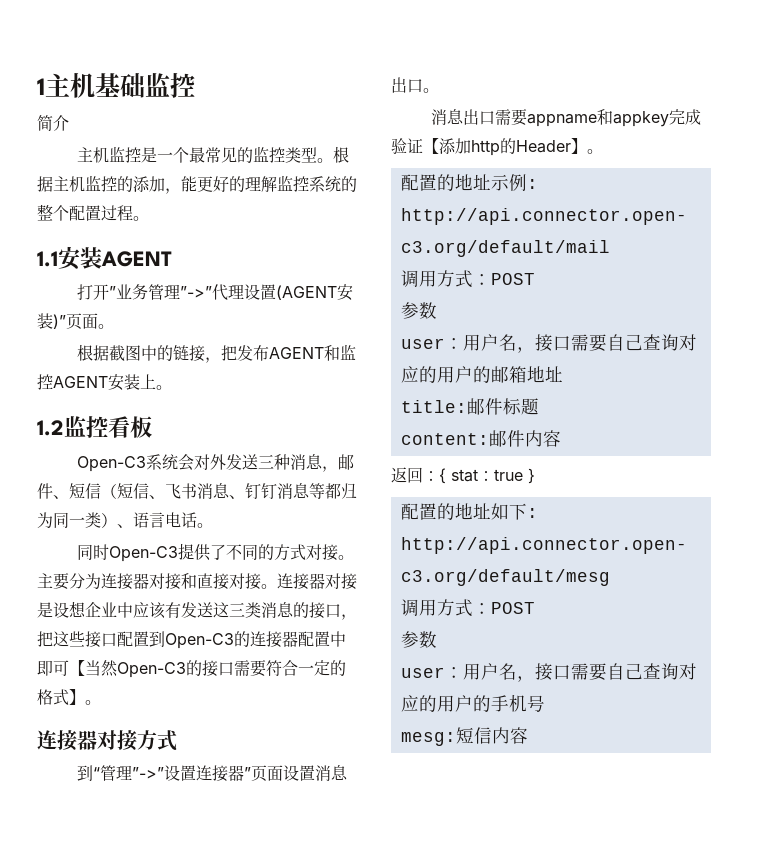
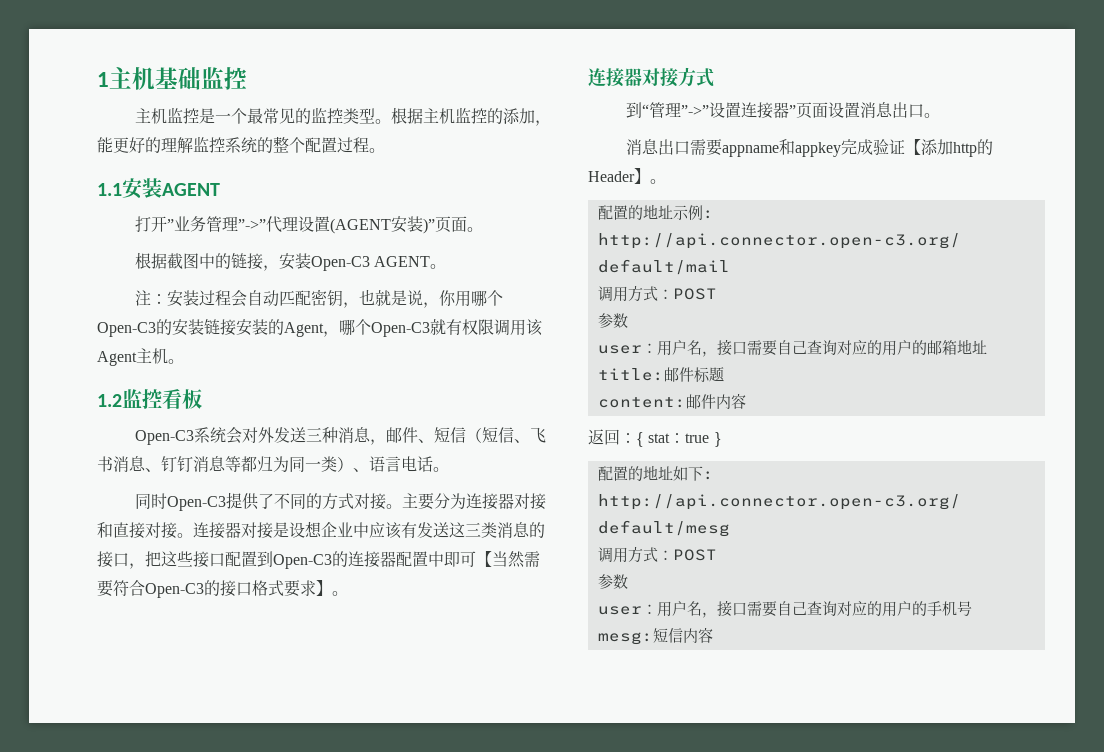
[37,115,69,131] // 简介 -> (247, 78) none
[220,344,356,361] [37,374,156,391] 把发布AGENT和监控AGENT安装上 -> [279,253,447,271] [135,289,504,308] [97,319,543,337] [97,348,168,366] 安装Open-C3 AGENT。 // 注：安装过程会自动匹配密钥，也就是说，你用哪个Open-C3的安装链接安装的Agent，哪个Open-C3就有权限调用该Agent主机
(118, 668) none -> [524,551,540,567] [97,580,145,597] 需要符合
[234,660,346,677] [37,689,69,705] 需要符合一定的格式 -> [252,580,316,597] 格式要求

